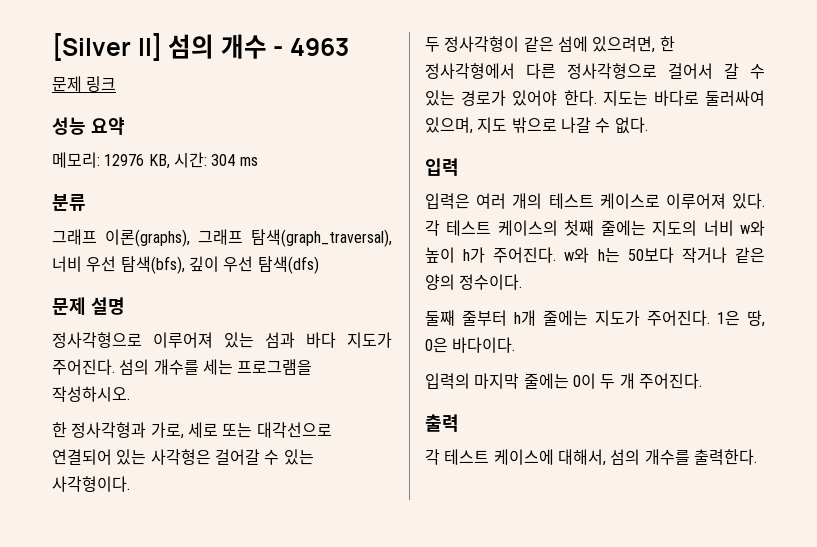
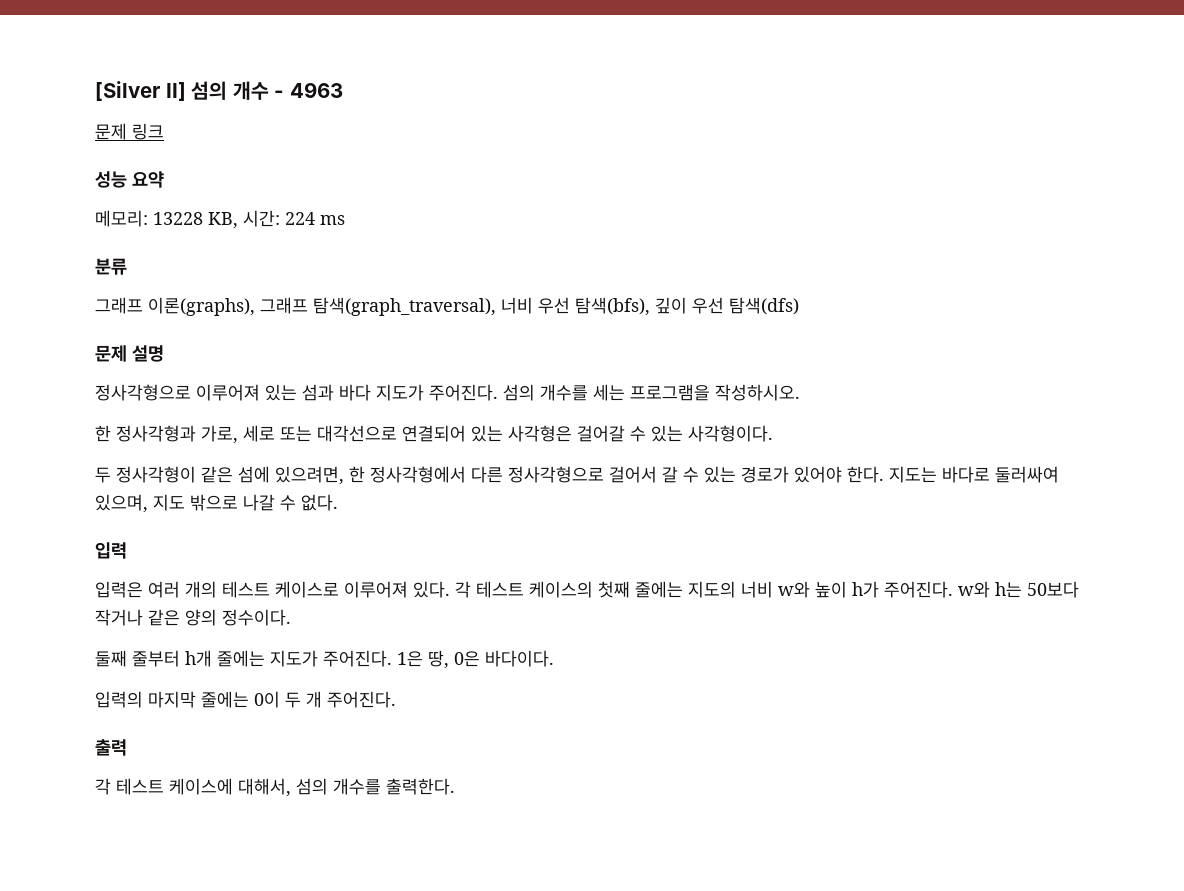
[104,154,145,166] 12976 -> [153,212,203,225] 13228
[211,154,236,166] 304 -> [285,212,315,225] 224

